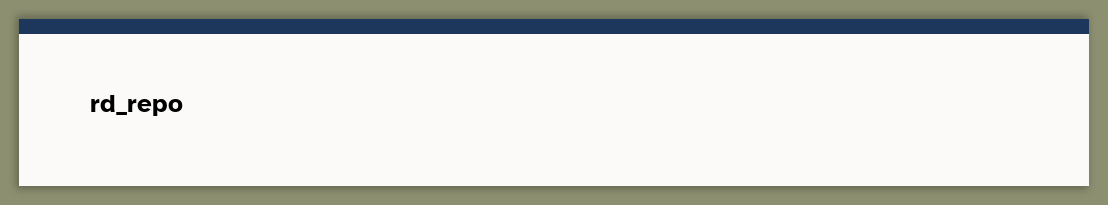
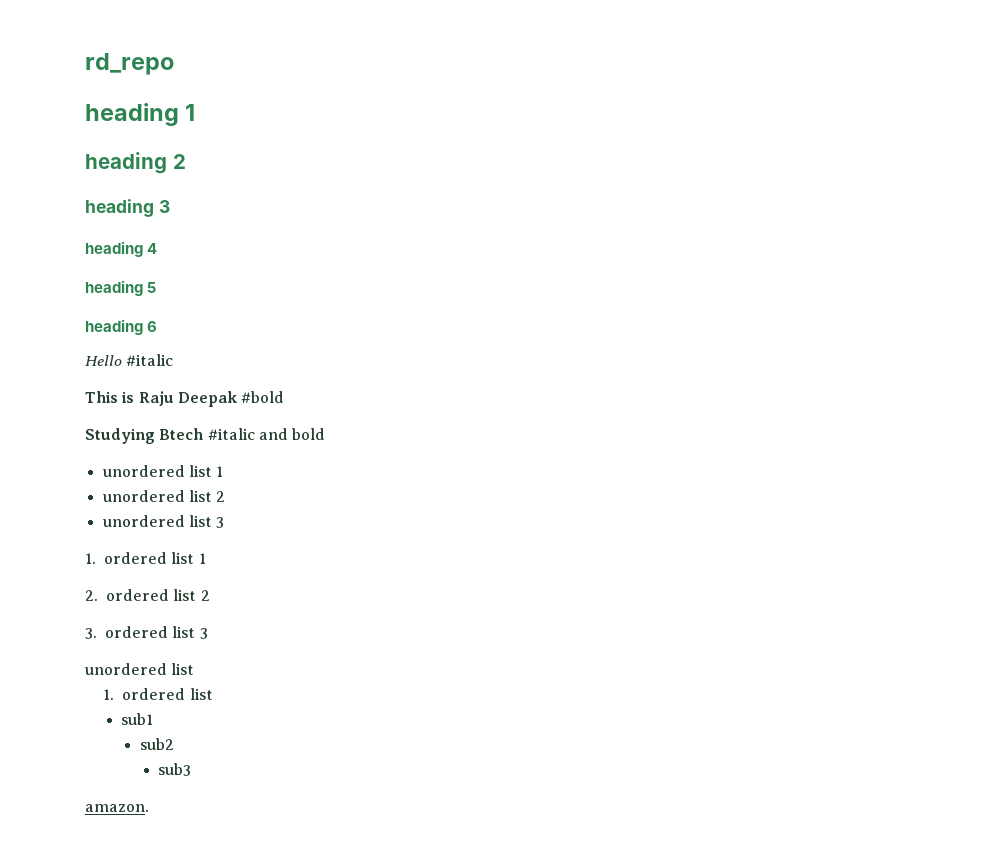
(183, 105) none -> [85,103,196,126] [85,152,186,174] [85,199,170,217] [85,241,158,257] [85,280,157,296] [85,319,158,335] [85,354,174,366] [85,391,285,407] [85,428,326,444] [102,465,224,477] [102,490,226,502] [102,515,225,528] [85,552,206,564] [85,589,210,601] [85,626,208,639] [85,663,195,675] [103,688,213,700] [121,713,154,725] [139,738,174,750] [158,763,192,776] [85,804,149,812] // heading 1 // heading 2 // heading 3 // heading 4 // heading 5 // heading 6 // Hello #italic // This is Raju Deepak #bold // Studying Btech #italic and bold // unordered list 1 // unordered list 2 // unordered list 3 // 1. ordered list 1 // 2. ordered list 2 // 3. ordered list 3 // unordered list // 1. ordered list // sub1 // sub2 // sub3 // amazon.

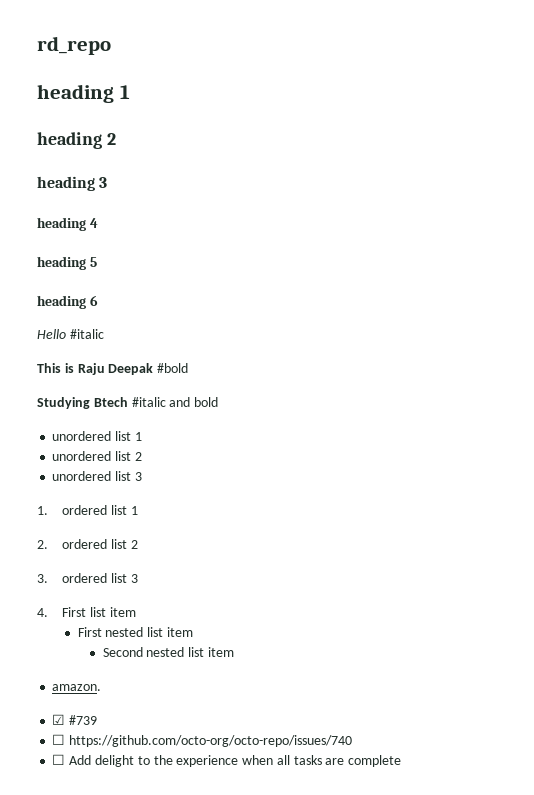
[85,663,195,675] [103,688,213,700] [121,713,154,725] [139,738,174,750] [158,763,192,776] [85,804,149,812] unordered list // 1. ordered list // sub1 // sub2 // sub3 // amazon. -> [37,607,136,617] [77,627,193,637] [102,647,235,657] [52,684,102,691] [52,714,98,725] [52,734,353,747] [52,754,402,767] 4. First list item // First nested list item // Second nested list item // amazon. // ☑ #739 // ☐ https://github.com/octo-org/octo-repo/issues/740 // ☐ Add delight to the experience when all tasks are complete

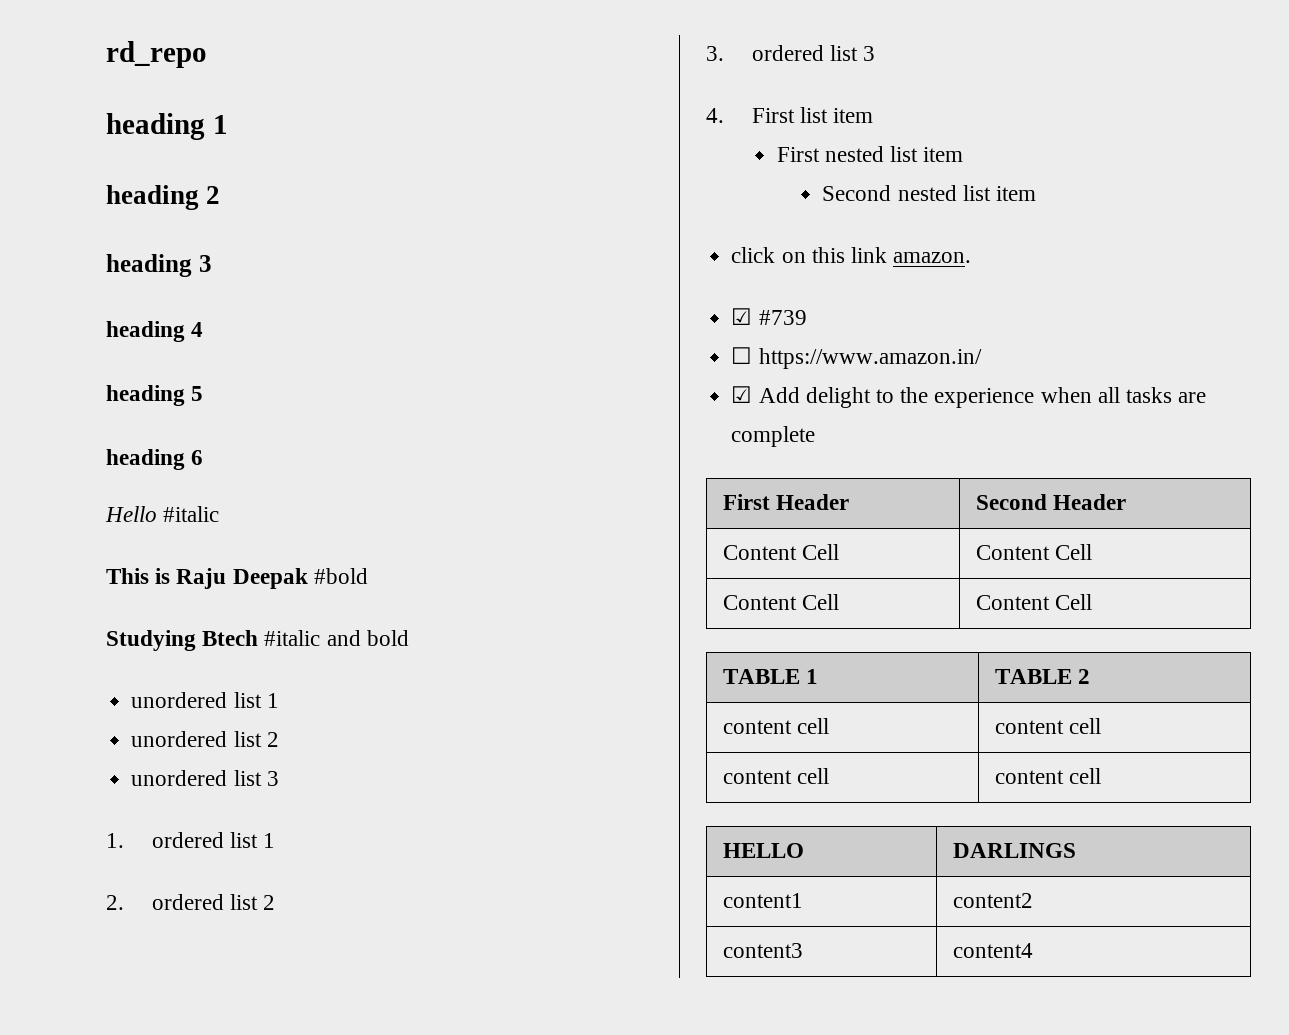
(235, 652) none -> [731,247,887,263] click on this link
[69,735,353,747] [52,754,66,765] https://github.com/octo-org/octo-repo/issues/740 // ☐ -> [758,348,982,369] [731,386,753,403] https://www.amazon.in/ // ☑
(402, 761) none -> [723,494,850,510] [976,494,1127,510] [723,544,840,560] [976,544,1093,560] [723,594,840,610] [976,594,1093,610] [723,669,819,684] [995,669,1091,684] [723,718,830,734] [995,718,1102,734] [723,768,830,784] [995,768,1102,784] [723,843,805,858] [953,843,1077,858] [723,893,804,908] [953,893,1034,908] [723,943,804,958] [953,943,1034,958] // First Header | Second Header // Content Cell | Content Cell // Content Cell | Content Cell // TABLE 1 | TABLE 2 // content cell | content cell // content cell | content cell // HELLO | DARLINGS // content1 | content2 // content3 | content4

